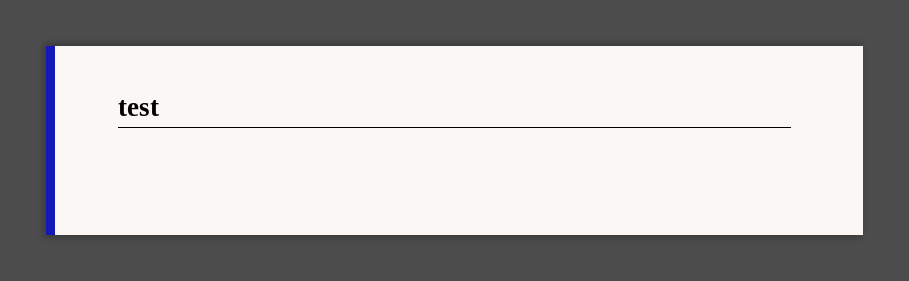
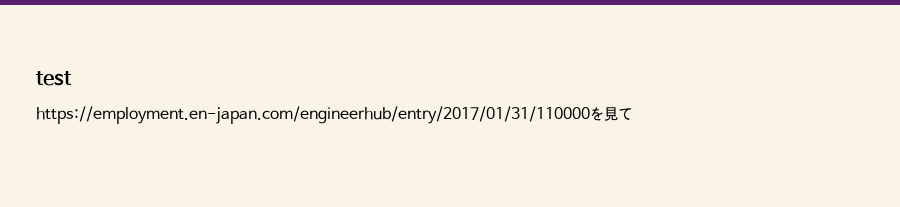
(159, 108) none -> [36,106,632,124] // https://employment.en-japan.com/engineerhub/entry/2017/01/31/110000を見て

